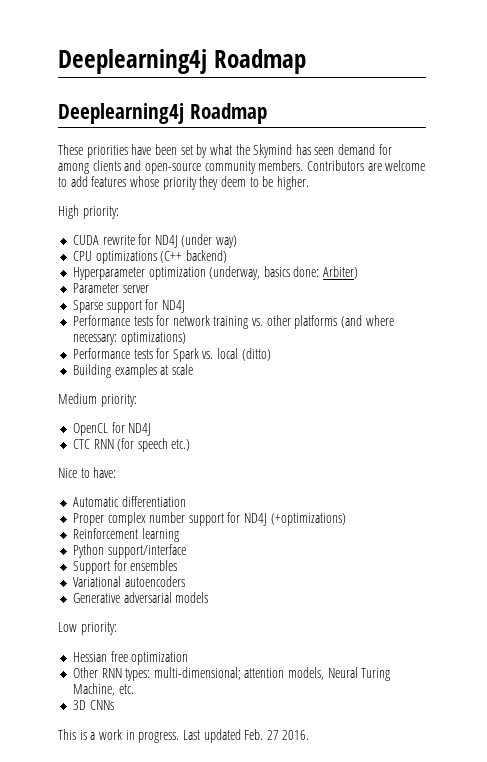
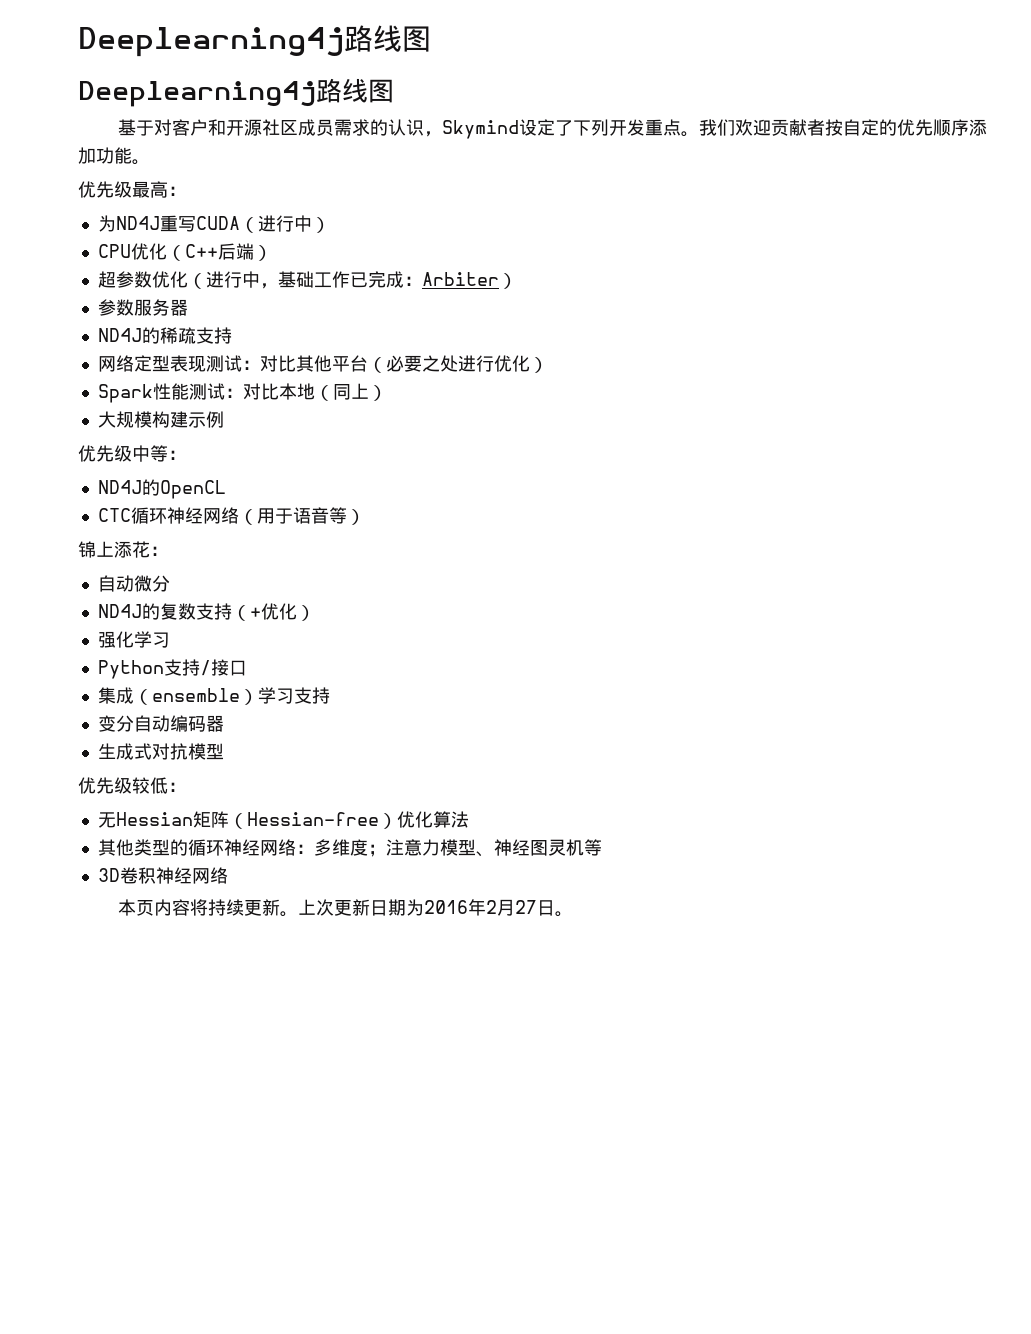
[58,49,306,74] [58,103,267,124] [58,144,392,158] [58,160,426,174] [58,176,309,190] [58,205,119,219] [72,234,238,248] [72,250,227,264] [72,266,359,280] [72,283,149,293] [72,299,185,313] [72,315,394,329] [72,332,186,345] [72,348,271,362] [72,364,193,378] [58,393,137,407] Deeplearning4j Roadmap // Deeplearning4j Roadmap // These priorities have been set by what the Skymind has seen demand for among clients and open-source community members. Contributors are welcome to add features whose priority they deem to be higher. // High priority: // CUDA rewrite for ND4J (under way) // CPU optimizations (C++ backend) // Hyperparameter optimization (underway, basics done: Arbiter) // Parameter server // Sparse support for ND4J // Performance tests for network training vs. other platforms (and where necessary: optimizations) // Performance tests for Spark vs. local (ditto) // Building examples at scale // Medium priority: // -> [78,25,431,57] [78,78,394,107] [118,119,988,139] [78,147,150,165] [78,181,186,198] [97,215,330,233] [97,243,272,261] [97,271,517,289] [97,299,188,316] [97,327,232,344] [97,355,548,373] [97,383,387,403] [97,411,224,428] [78,445,186,462] [97,479,160,496] Deeplearning4j路线图 // Deeplearning4j路线图 // 基于对客户和开源社区成员需求的认识，Skymind设定了下列开发重点。我们欢迎贡献者按自定的优先顺序添加功能。 // 优先级最高： // 为ND4J重写CUDA（进行中） // CPU优化（C++后端） // 超参数优化（进行中，基础工作已完成：Arbiter） // 参数服务器 // ND4J的稀疏支持 // 网络定型表现测试：对比其他平台（必要之处进行优化） // Spark性能测试：对比本地（同上） // 大规模构建示例 // 优先级中等： // ND4J的
[111,422,152,436] for ND4J -> (226, 489) none
[93,438,191,452] [58,467,117,478] [72,496,186,507] [72,512,346,526] [72,528,179,542] [72,544,186,558] [72,560,178,574] [72,576,185,587] [72,592,209,603] [58,622,117,635] [72,651,189,665] [72,667,391,681] [72,683,134,696] [72,700,114,710] [58,729,310,743] RNN (for speech etc.) // Nice to have: // Automatic differentiation // Proper complex number support for ND4J (+optimizations) // Reinforcement learning // Python support/interface // Support for ensembles // Variational autoencoders // Generative adversarial models // Low priority: // Hessian free optimization // Other RNN types: multi-dimensional; attention models, Neural Turing Machine, etc. // 3D CNNs // This is a work in progress. Last updated Feb. 27 2016. -> [130,507,365,525] [78,541,168,558] [97,575,170,592] [97,603,315,621] [97,631,170,648] [97,659,247,679] [97,687,330,705] [97,715,224,732] [97,743,224,760] [78,777,186,794] [97,811,469,829] [97,839,602,857] [97,867,228,884] [118,899,574,917] 循环神经网络（用于语音等） // 锦上添花： // 自动微分 // ND4J的复数支持（+优化） // 强化学习 // Python支持/接口 // 集成（ensemble）学习支持 // 变分自动编码器 // 生成式对抗模型 // 优先级较低： // 无Hessian矩阵（Hessian-free）优化算法 // 其他类型的循环神经网络：多维度；注意力模型、神经图灵机等 // 3D卷积神经网络 // 本页内容将持续更新。上次更新日期为2016年2月27日。

